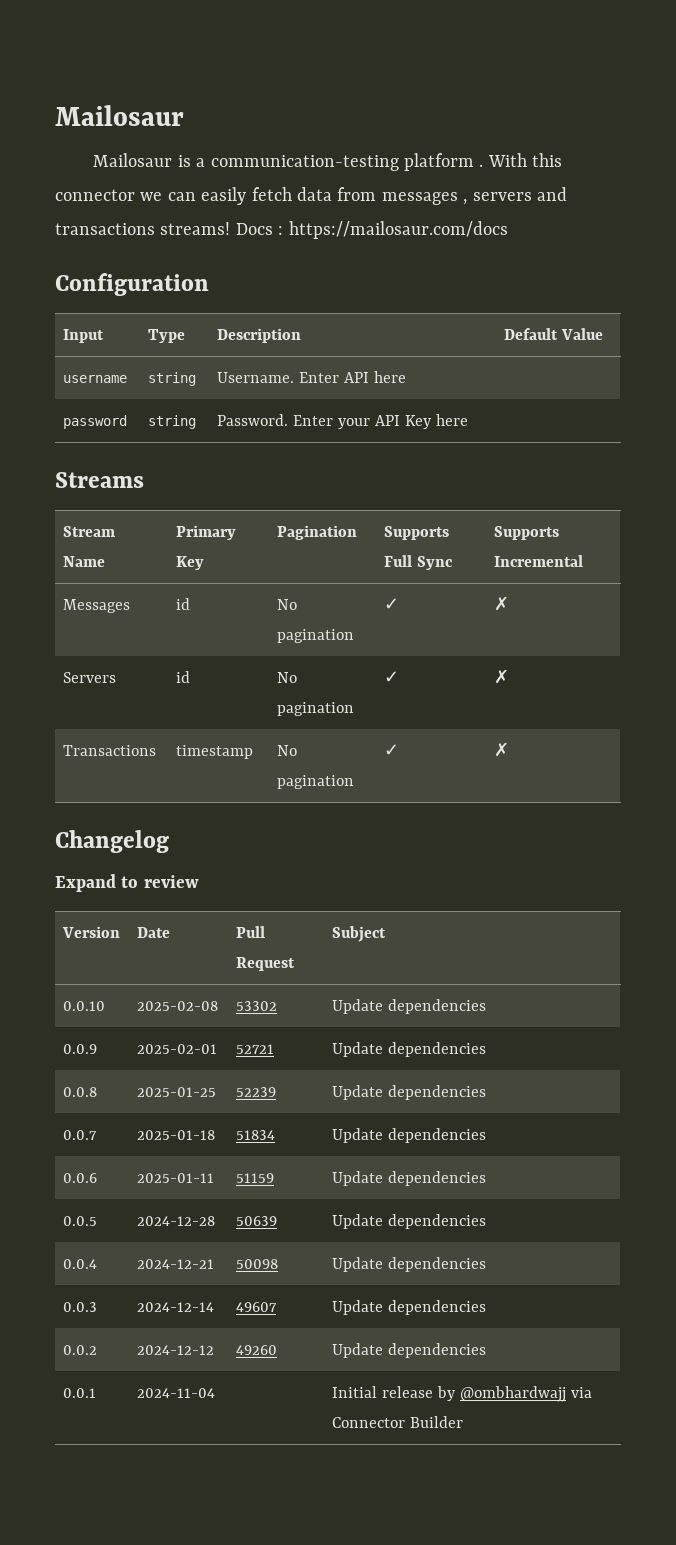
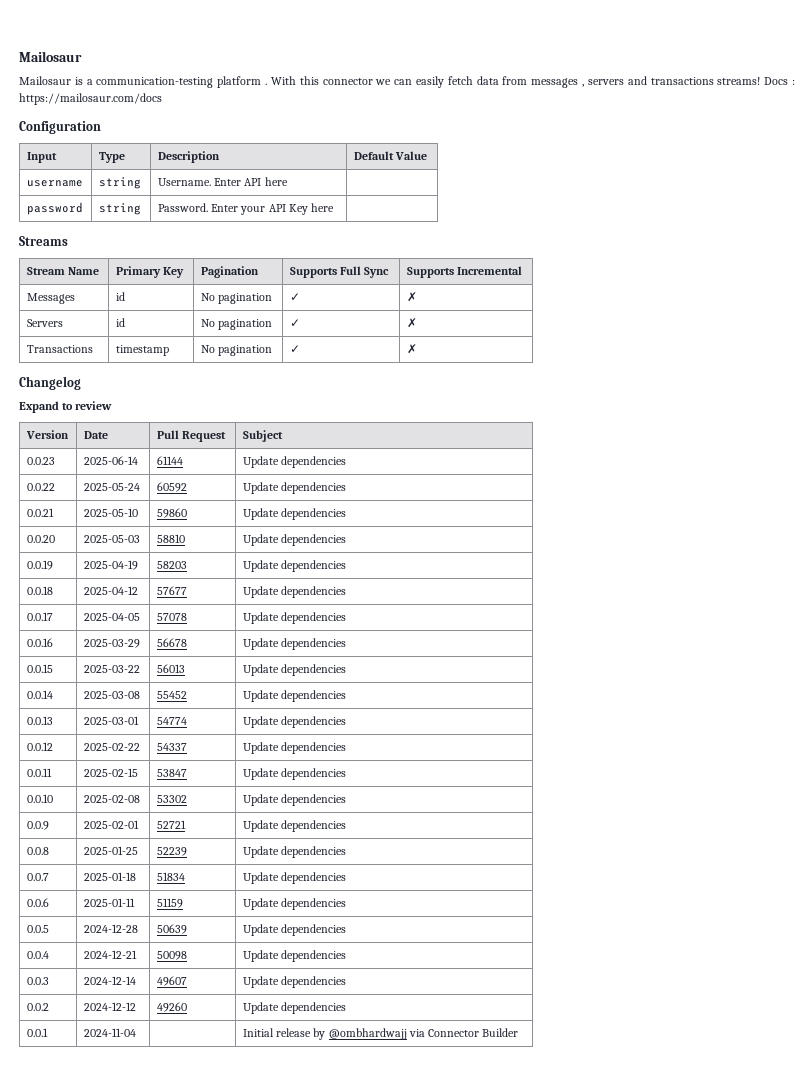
(387, 934) none -> [26,457,55,465] [83,456,138,465] [156,456,183,465] [242,456,347,468] [26,483,55,491] [83,483,140,491] [156,482,187,492] [242,482,347,494] [26,508,54,517] [83,508,138,517] [156,508,187,518] [242,508,347,520] [26,535,55,543] [83,535,140,543] [156,534,185,543] [242,534,347,546] [26,560,53,570] [83,560,138,570] [156,561,187,569] [242,560,347,572] [26,586,53,595] [83,586,138,595] [156,586,187,595] [242,586,347,598] [26,612,53,621] [83,613,140,621] [156,613,187,621] [242,612,347,624] [26,638,53,647] [83,639,140,648] [156,638,187,647] [242,638,347,650] [26,664,53,673] [83,665,140,673] [156,664,185,673] [242,664,347,676] [26,690,53,699] [83,691,140,699] [156,691,187,699] [242,690,347,702] [26,716,53,725] [83,716,139,725] [156,717,187,725] [242,716,347,728] [26,742,53,751] [83,743,140,751] [156,743,187,751] [242,742,347,754] [26,768,52,777] [83,768,138,777] [156,769,187,777] [242,768,347,780] // 0.0.23 | 2025-06-14 | 61144 | Update dependencies // 0.0.22 | 2025-05-24 | 60592 | Update dependencies // 0.0.21 | 2025-05-10 | 59860 | Update dependencies // 0.0.20 | 2025-05-03 | 58810 | Update dependencies // 0.0.19 | 2025-04-19 | 58203 | Update dependencies // 0.0.18 | 2025-04-12 | 57677 | Update dependencies // 0.0.17 | 2025-04-05 | 57078 | Update dependencies // 0.0.16 | 2025-03-29 | 56678 | Update dependencies // 0.0.15 | 2025-03-22 | 56013 | Update dependencies // 0.0.14 | 2025-03-08 | 55452 | Update dependencies // 0.0.13 | 2025-03-01 | 54774 | Update dependencies // 0.0.12 | 2025-02-22 | 54337 | Update dependencies // 0.0.11 | 2025-02-15 | 53847 | Update dependencies

